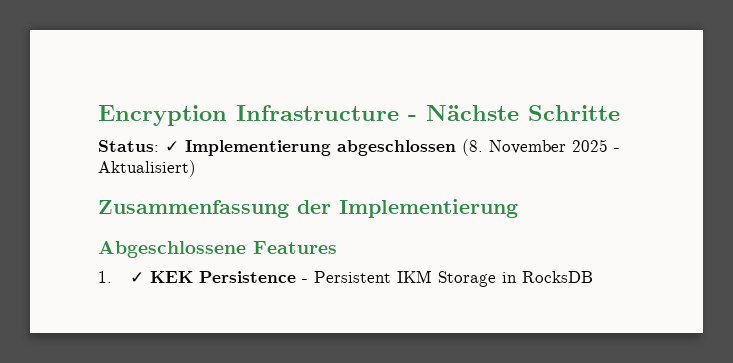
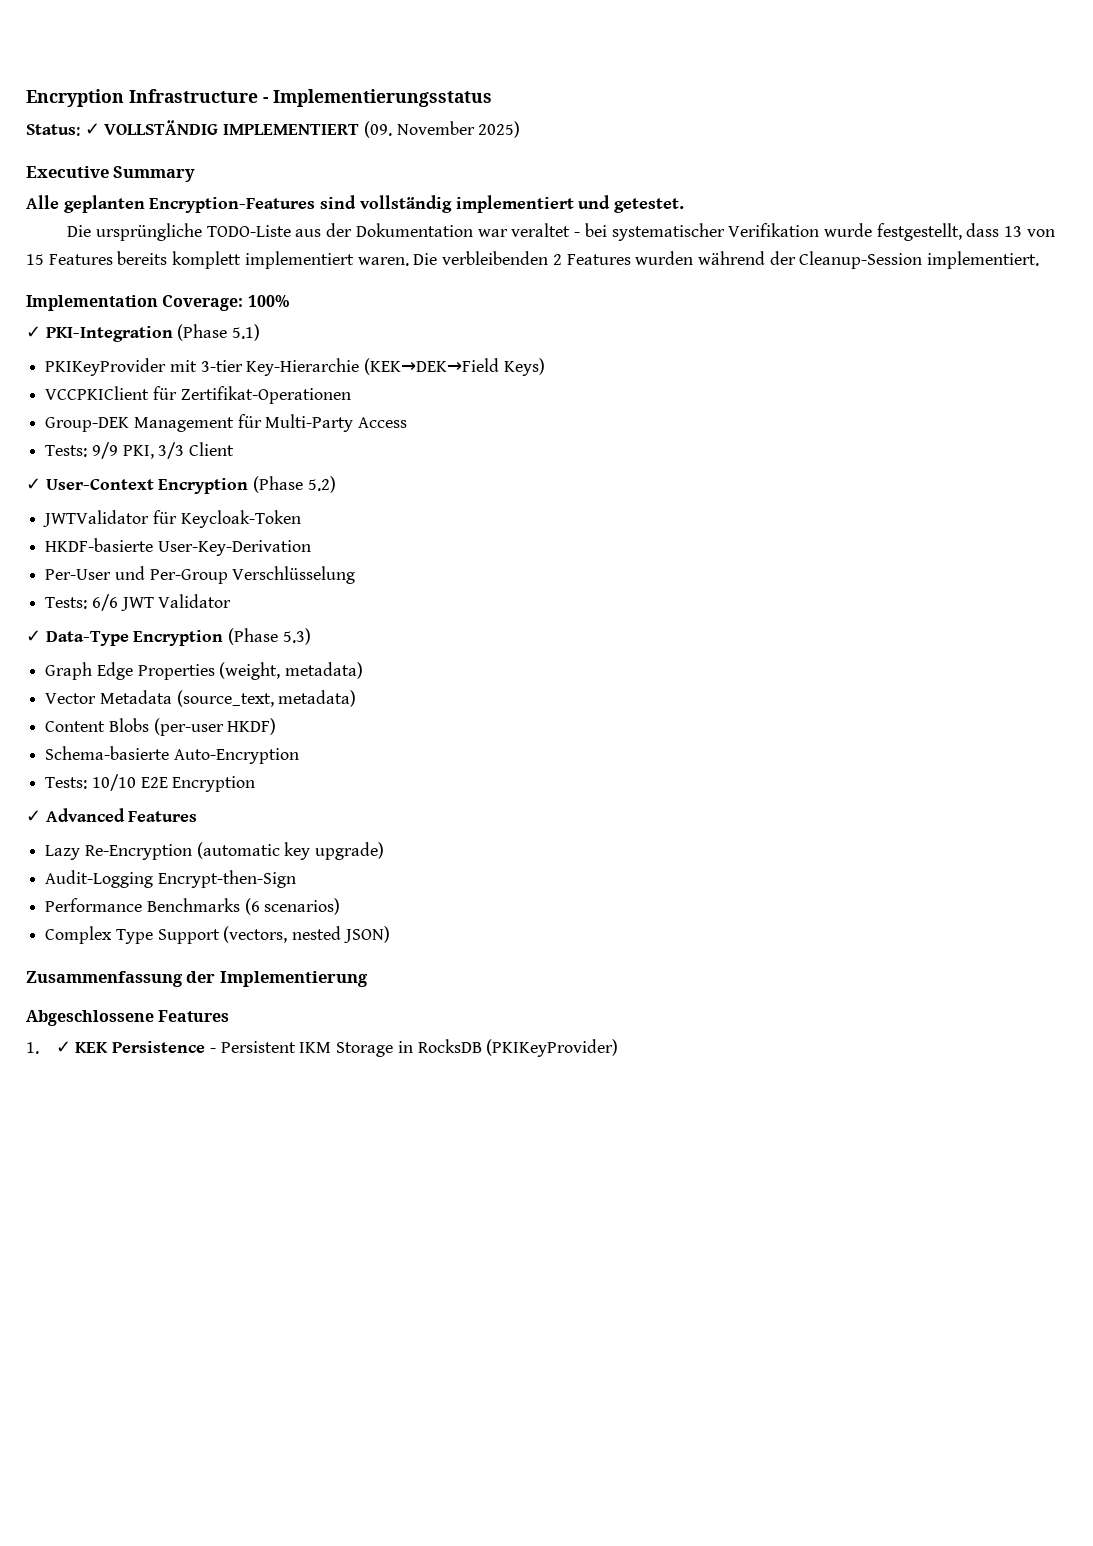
[426,105,620,121] Nächste Schritte -> [273,89,492,107] Implementierungsstatus
[185,139,620,156] [98,160,196,177] Implementierung abgeschlossen (8. November 2025 - Aktualisiert) -> [104,120,521,138] [26,166,196,182] [26,195,685,213] [67,223,1055,241] [26,251,1040,269] [26,295,290,311] [26,324,261,342] [45,358,545,376] [45,386,351,404] [45,414,408,432] [45,442,235,459] [26,476,336,494] [43,510,301,528] [45,538,311,556] [45,566,356,584] [45,594,232,611] [26,628,311,646] [45,662,364,680] [45,690,357,707] [45,718,277,736] [45,746,299,764] [45,774,256,792] [26,808,198,822] [45,842,385,860] [45,870,296,888] [45,898,341,915] [45,926,390,944] VOLLSTÄNDIG IMPLEMENTIERT (09. November 2025) // Executive Summary // Alle geplanten Encryption-Features sind vollständig implementiert und getestet. // Die ursprüngliche TODO-Liste aus der Dokumentation war veraltet - bei systematischer Verifikation wurde festgestellt, dass 13 von 15 Features bereits komplett implementiert waren. Die verbleibenden 2 Features wurden während der Cleanup-Session implementiert. // Implementation Coverage: 100% // ✓ PKI-Integration (Phase 5.1) // PKIKeyProvider mit 3-tier Key-Hierarchie (KEK→DEK→Field Keys) // VCCPKIClient für Zertifikat-Operationen // Group-DEK Management für Multi-Party Access // Tests: 9/9 PKI, 3/3 Client // ✓ User-Context Encryption (Phase 5.2) // JWTValidator für Keycloak-Token // HKDF-basierte User-Key-Derivation // Per-User und Per-Group Verschlüsselung // Tests: 6/6 JWT Validator // ✓ Data-Type Encryption (Phase 5.3) // Graph Edge Properties (weight, metadata) // Vector Metadata (source_text, metadata) // Content Blobs (per-user HKDF) // Schema-basierte Auto-Encryption // Tests: 10/10 E2E Encryption // ✓ Advanced Features // Lazy Re-Encryption (automatic key upgrade) // Audit-Logging Encrypt-then-Sign // Performance Benchmarks (6 scenarios) // Complex Type Support (vectors, nested JSON)
(593, 277) none -> [486,1039,619,1057] (PKIKeyProvider)

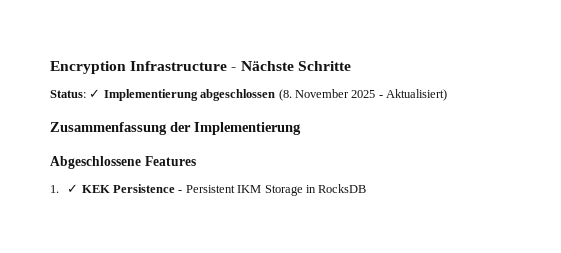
[273,89,492,107] Implementierungsstatus -> [240,61,351,71] Nächste Schritte
[104,120,521,138] [26,166,196,182] [26,195,685,213] [67,223,1055,241] [26,251,1040,269] [26,295,290,311] [26,324,261,342] [45,358,545,376] [45,386,351,404] [45,414,408,432] [45,442,235,459] [26,476,336,494] [43,510,301,528] [45,538,311,556] [45,566,356,584] [45,594,232,611] [26,628,311,646] [45,662,364,680] [45,690,357,707] [45,718,277,736] [45,746,299,764] [45,774,256,792] [26,808,198,822] [45,842,385,860] [45,870,296,888] [45,898,341,915] [45,926,390,944] VOLLSTÄNDIG IMPLEMENTIERT (09. November 2025) // Executive Summary // Alle geplanten Encryption-Features sind vollständig implementiert und getestet. // Die ursprüngliche TODO-Liste aus der Dokumentation war veraltet - bei systematischer Verifikation wurde festgestellt, dass 13 von 15 Features bereits komplett implementiert waren. Die verbleibenden 2 Features wurden während der Cleanup-Session implementiert. // Implementation Coverage: 100% // ✓ PKI-Integration (Phase 5.1) // PKIKeyProvider mit 3-tier Key-Hierarchie (KEK→DEK→Field Keys) // VCCPKIClient für Zertifikat-Operationen // Group-DEK Management für Multi-Party Access // Tests: 9/9 PKI, 3/3 Client // ✓ User-Context Encryption (Phase 5.2) // JWTValidator für Keycloak-Token // HKDF-basierte User-Key-Derivation // Per-User und Per-Group Verschlüsselung // Tests: 6/6 JWT Validator // ✓ Data-Type Encryption (Phase 5.3) // Graph Edge Properties (weight, metadata) // Vector Metadata (source_text, metadata) // Content Blobs (per-user HKDF) // Schema-basierte Auto-Encryption // Tests: 10/10 E2E Encryption // ✓ Advanced Features // Lazy Re-Encryption (automatic key upgrade) // Audit-Logging Encrypt-then-Sign // Performance Benchmarks (6 scenarios) // Complex Type Support (vectors, nested JSON) -> [103,89,447,101] Implementierung abgeschlossen (8. November 2025 - Aktualisiert)
[486,1039,619,1057] (PKIKeyProvider) -> (367, 188) none

